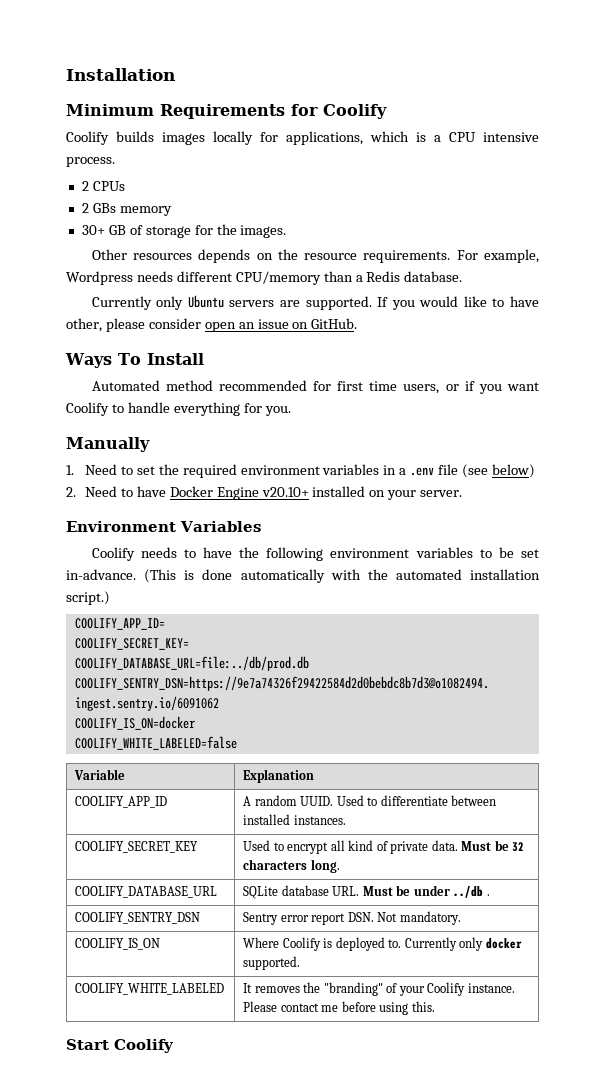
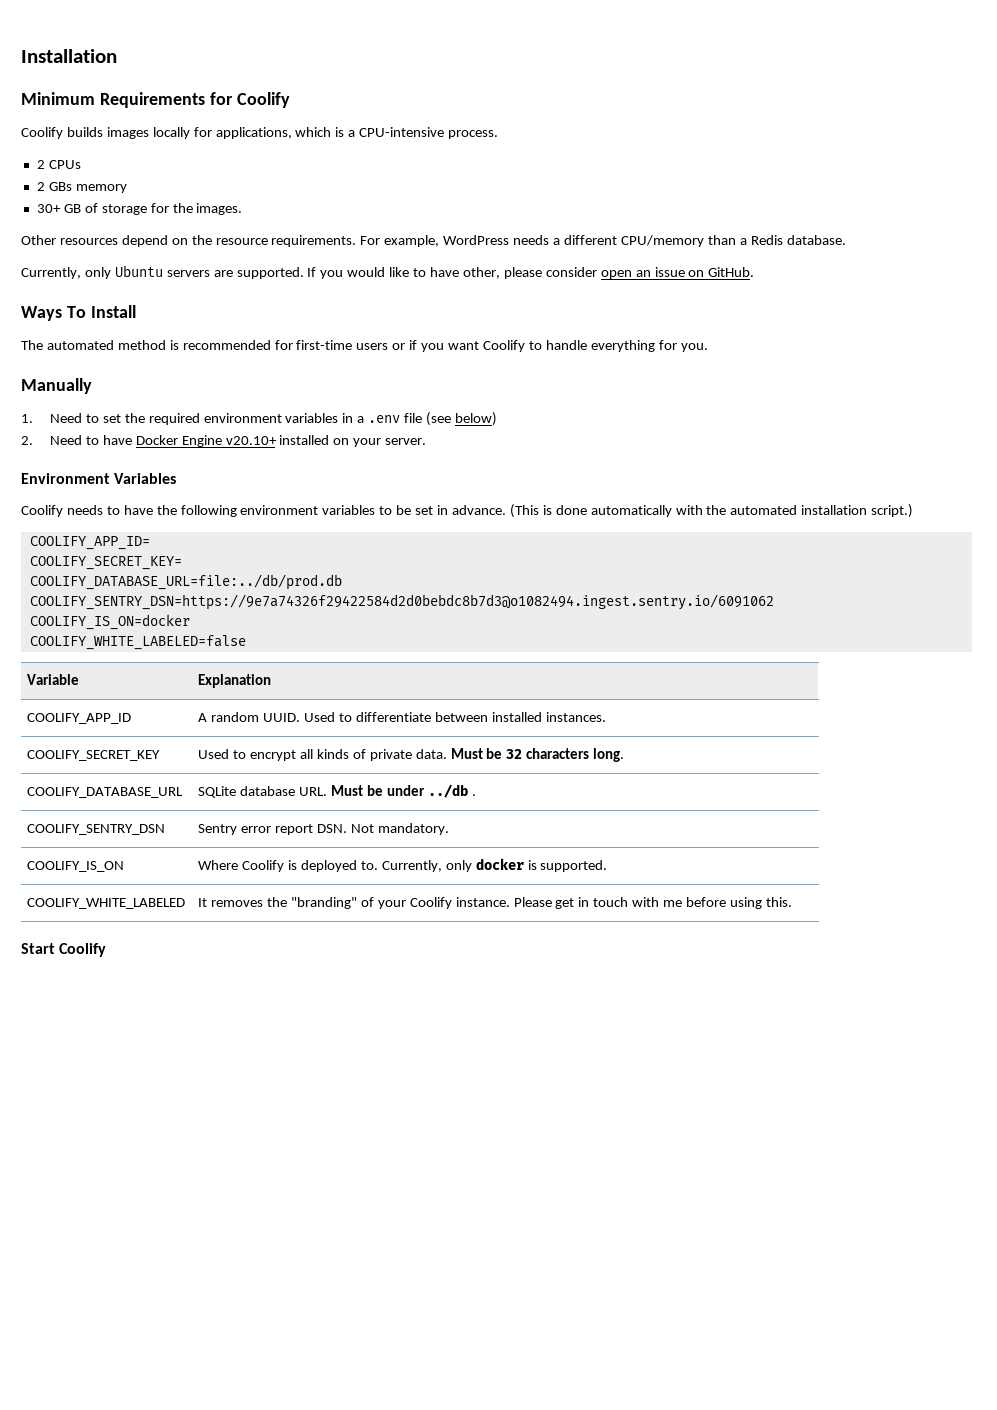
[449,132,539,142] CPU intensive -> [359,127,445,137] CPU-intensive
[198,249,251,263] depends -> [121,235,168,247] depend
[66,271,173,285] Wordpress needs -> [443,235,561,245] WordPress needs a
[91,296,152,310] Currently -> [21,267,81,279] Currently,
[91,380,440,394] Automated method recommended for first time users, -> [21,340,389,350] The automated method is recommended for first-time users
[66,569,136,580] in-advance. -> [437,505,506,515] in advance.
[348,840,374,851] kind -> [316,749,349,759] kinds
[404,937,457,951] Currently -> [381,860,442,872] Currently,
(522, 943) none -> [527,860,537,870] is
[280,1003,319,1012] contact -> [555,897,660,909] get in touch with

